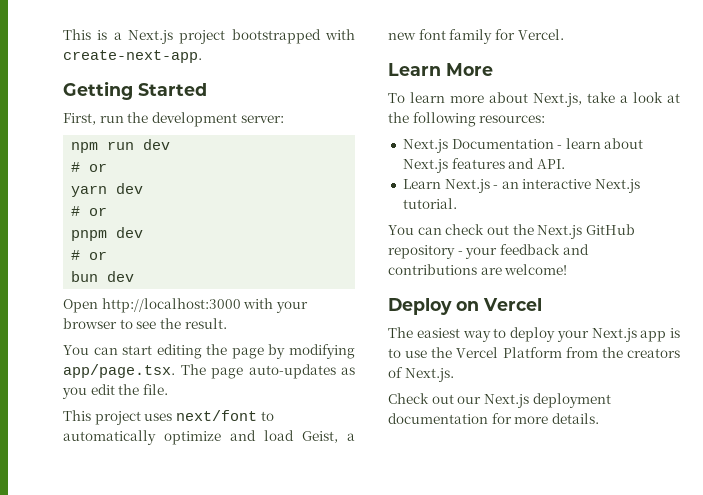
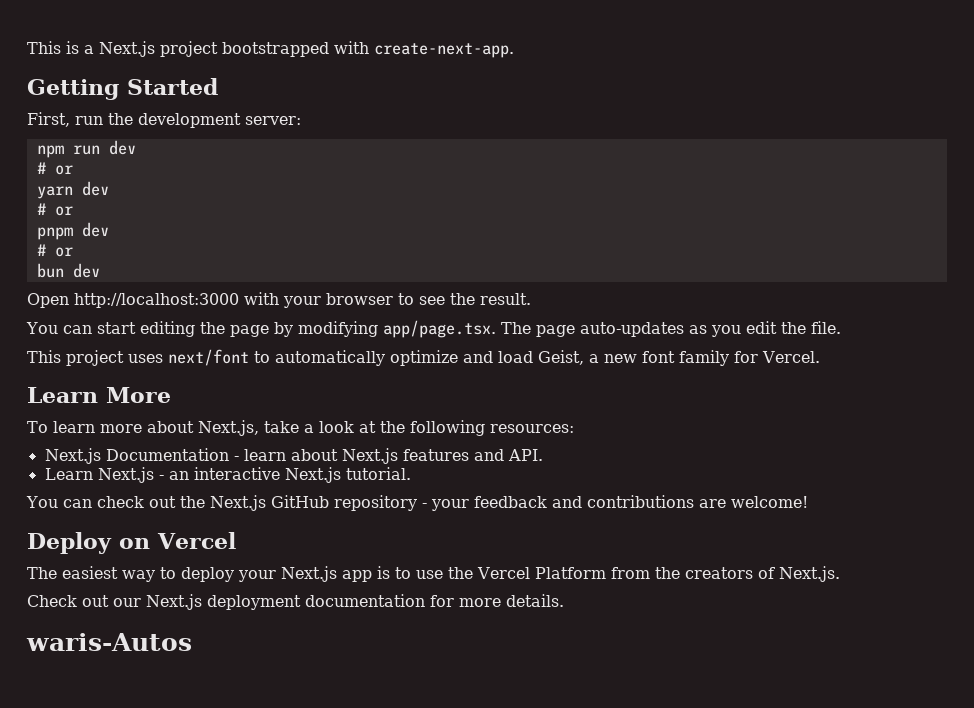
(599, 418) none -> [26,633,192,651] // waris-Autos

